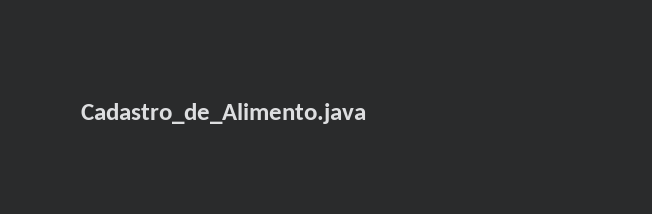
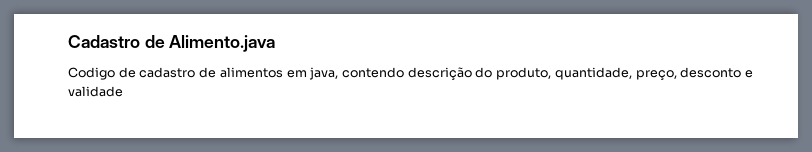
[81,103,366,124] Cadastro_de_Alimento.java -> [68,35,276,52] [68,67,753,81] [68,86,123,97] Cadastro de Alimento.java // Codigo de cadastro de alimentos em java, contendo descrição do produto, quantidade, preço, desconto e validade

